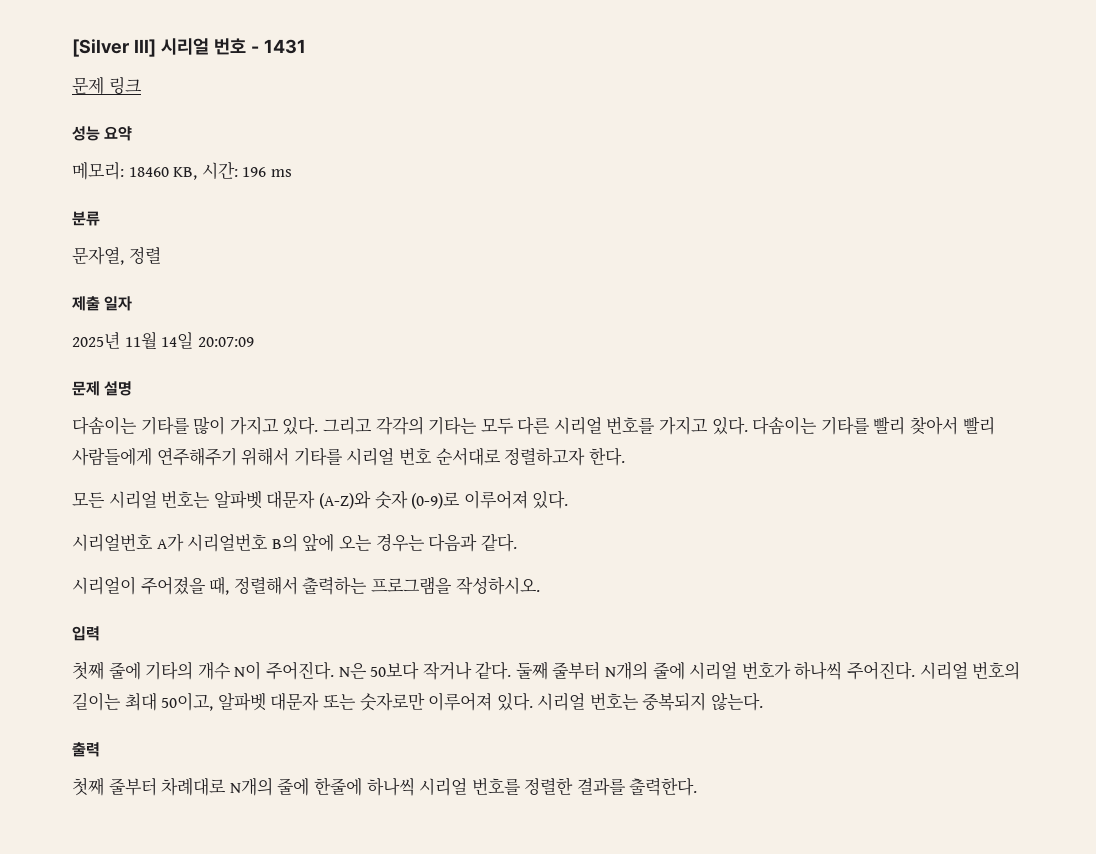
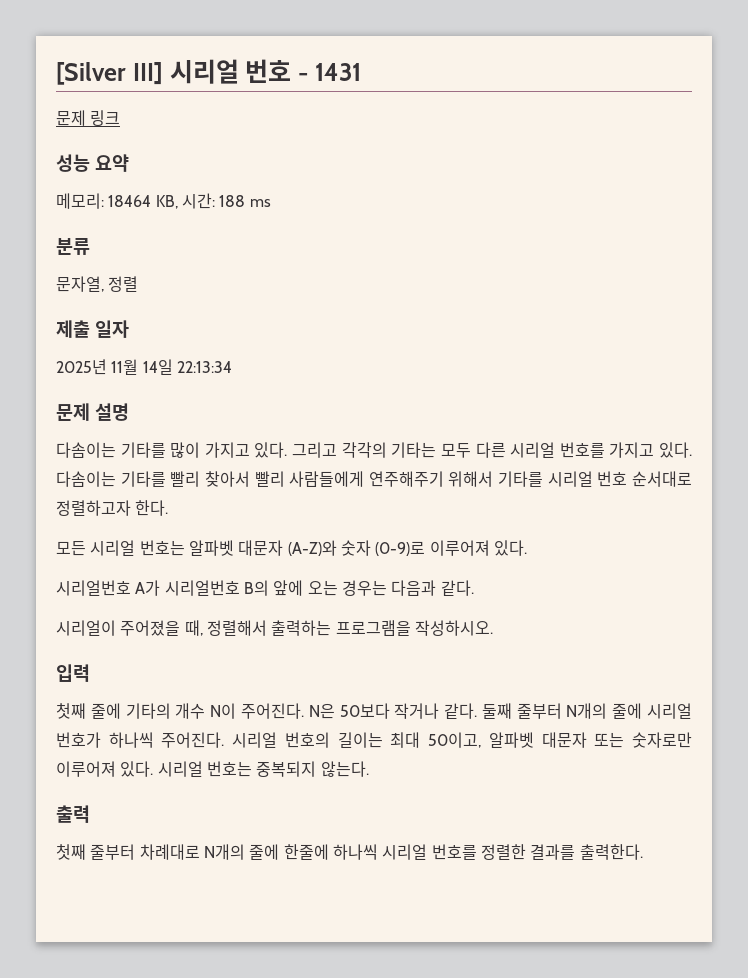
[128,167,169,177] 18460 -> [108,195,152,207] 18464
[242,167,267,177] 196 -> [219,195,246,207] 188
[197,337,254,347] 20:07:09 -> [176,361,232,373] 22:13:34

